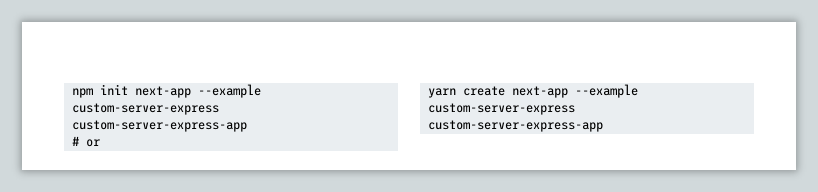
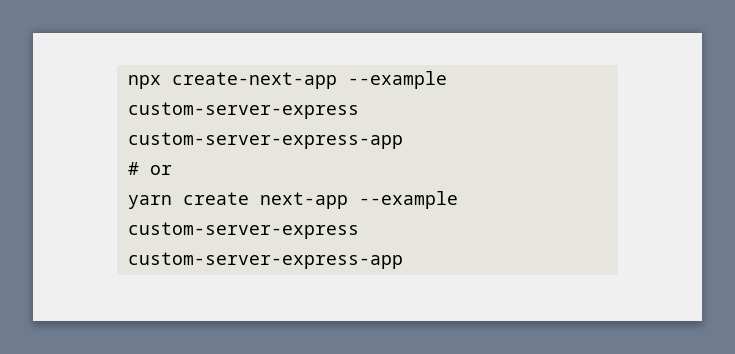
[71,84,191,98] npm init next-app -> [128,72,338,89] npx create-next-app

